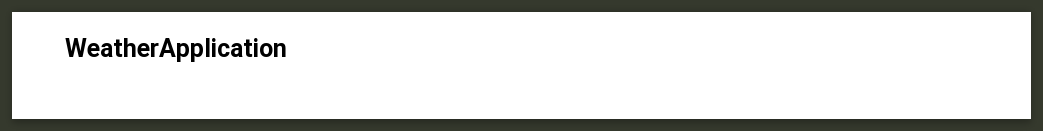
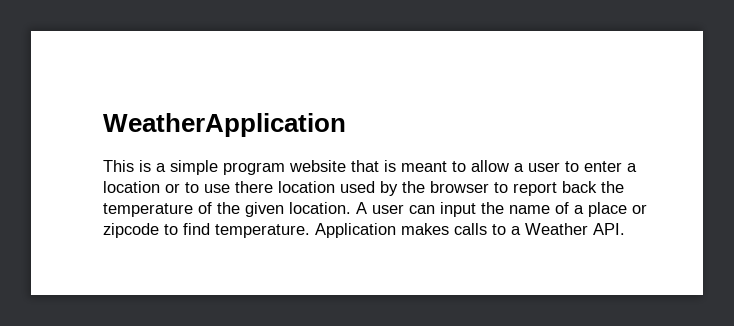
(287, 50) none -> [103,160,637,175] [103,181,624,196] [103,202,647,217] [103,223,625,238] // This is a simple program website that is meant to allow a user to enter a location or to use there location used by the browser to report back the temperature of the given location. A user can input the name of a place or zipcode to find temperature. Application makes calls to a Weather API.

